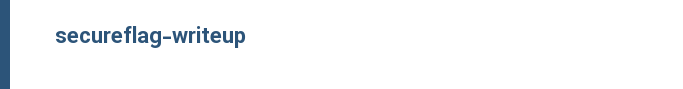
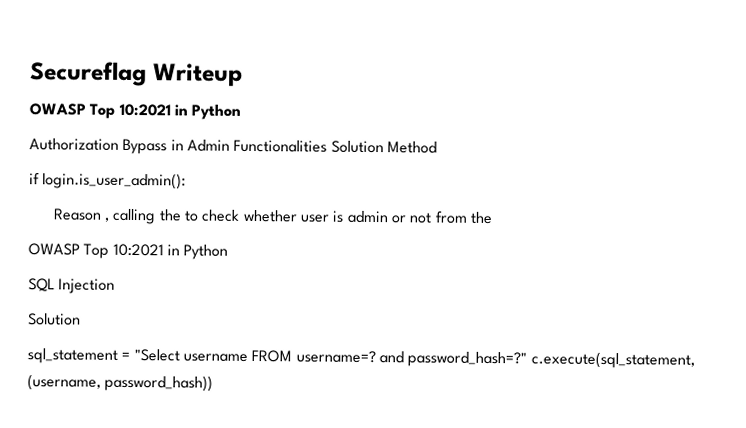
[55,26,246,48] secureflag-writeup -> [30,61,243,87] [29,103,242,120] [29,138,437,155] [29,172,187,190] [52,208,493,225] [28,243,229,260] [28,278,116,294] [28,313,81,326] [27,348,695,369] [27,374,214,392] Secureflag Writeup // OWASP Top 10:2021 in Python // Authorization Bypass in Admin Functionalities Solution Method // if login.is_user_admin(): // Reason , calling the to check whether user is admin or not from the // OWASP Top 10:2021 in Python // SQL Injection // Solution // sql_statement = "Select username FROM username=? and password_hash=?" c.execute(sql_statement, (username, password_hash))

